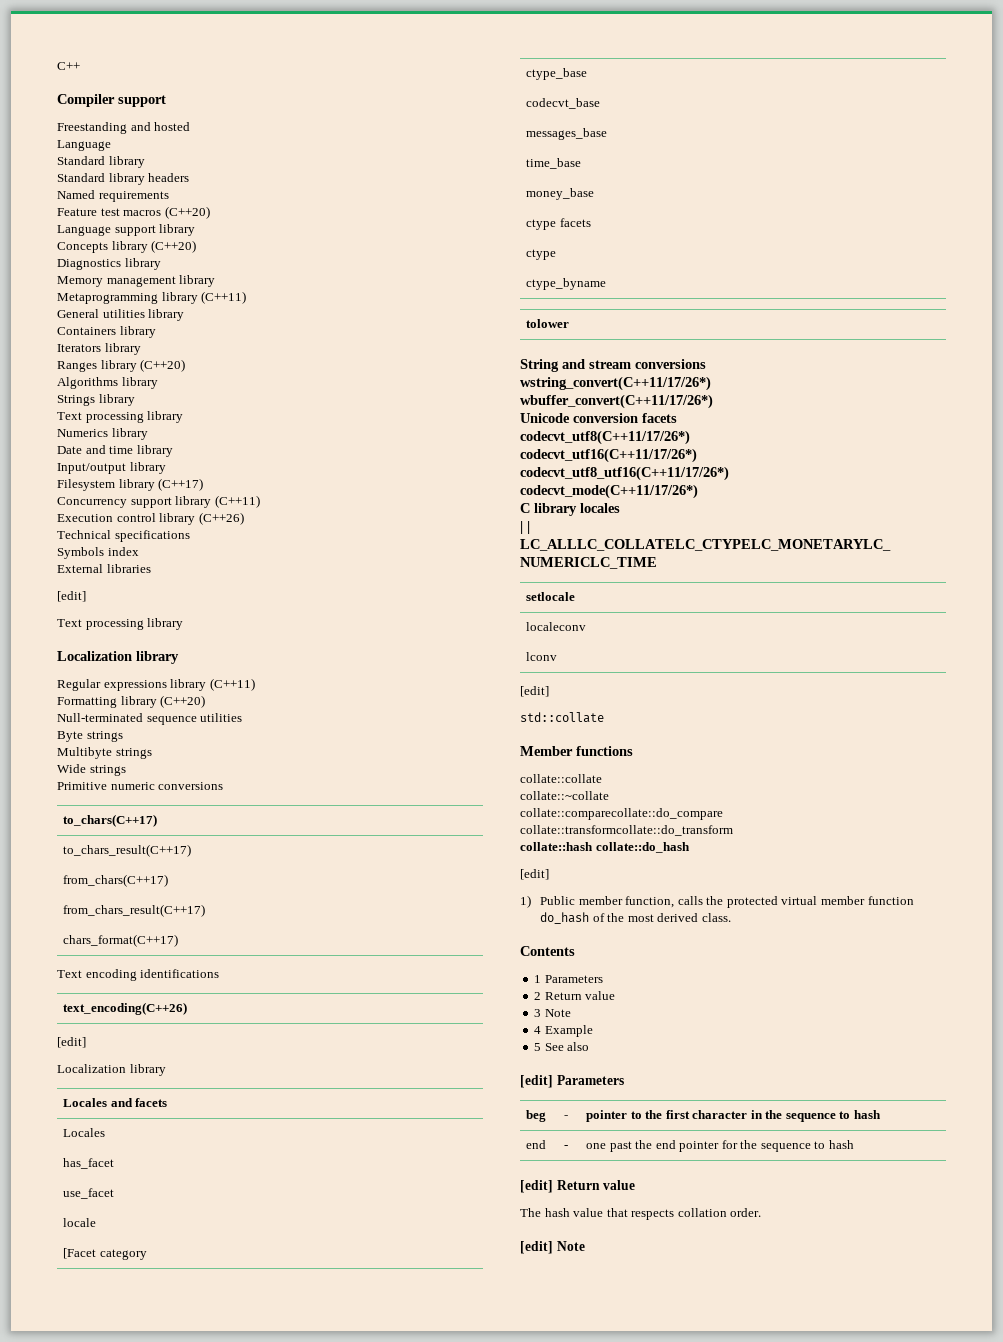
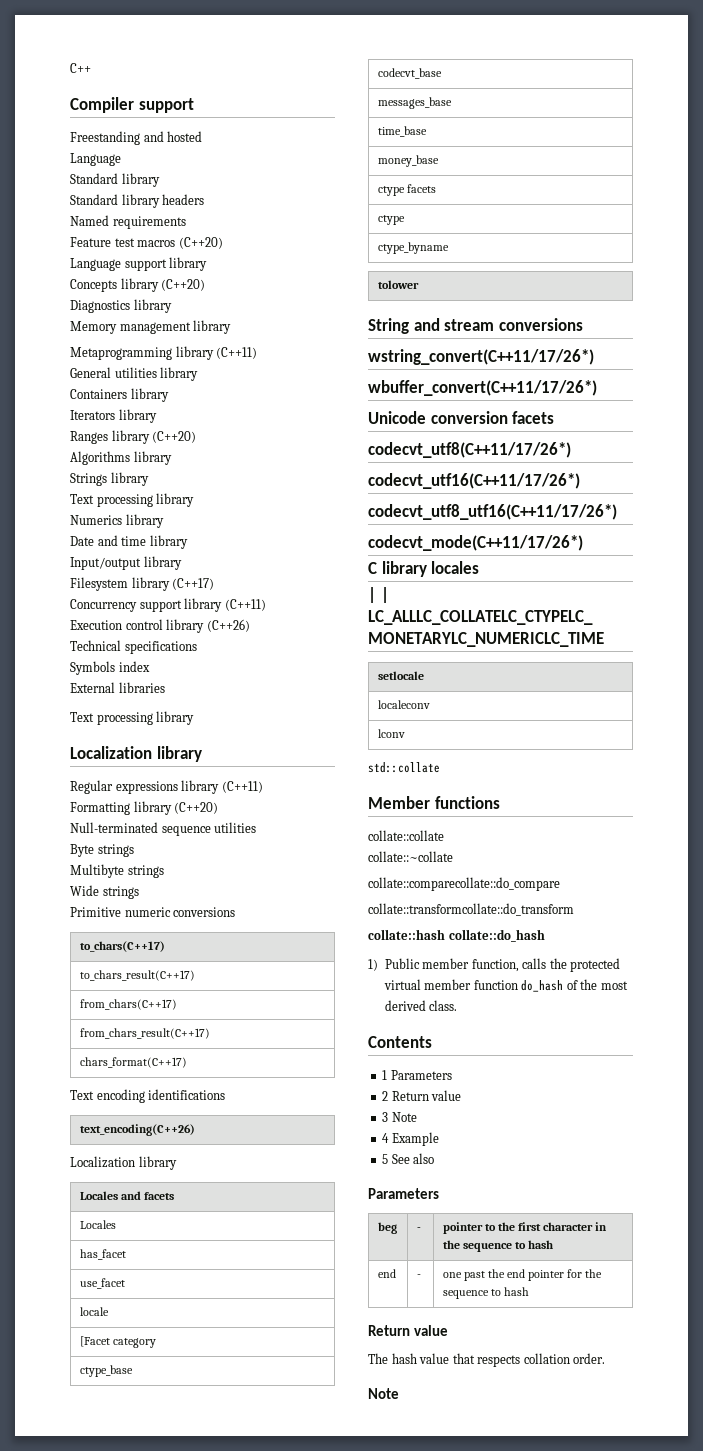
[57,591,86,602] // [edit] -> (165, 687) none
[57,1037,86,1048] // [edit] -> (195, 1130) none
[520,686,549,697] // [edit] -> (405, 733) none
[520,869,549,880] // [edit] -> (545, 935) none
[520,1075,553,1088] [edit] -> (435, 1158) none
[520,1180,553,1193] [edit] -> (529, 1291) none
[520,1241,553,1254] [edit] -> (606, 1358) none

